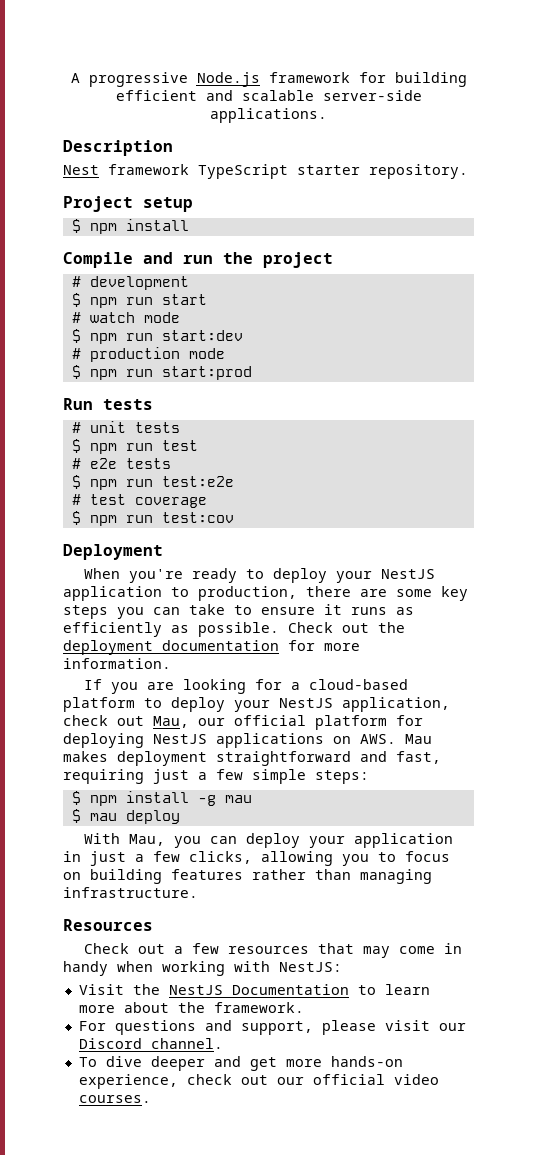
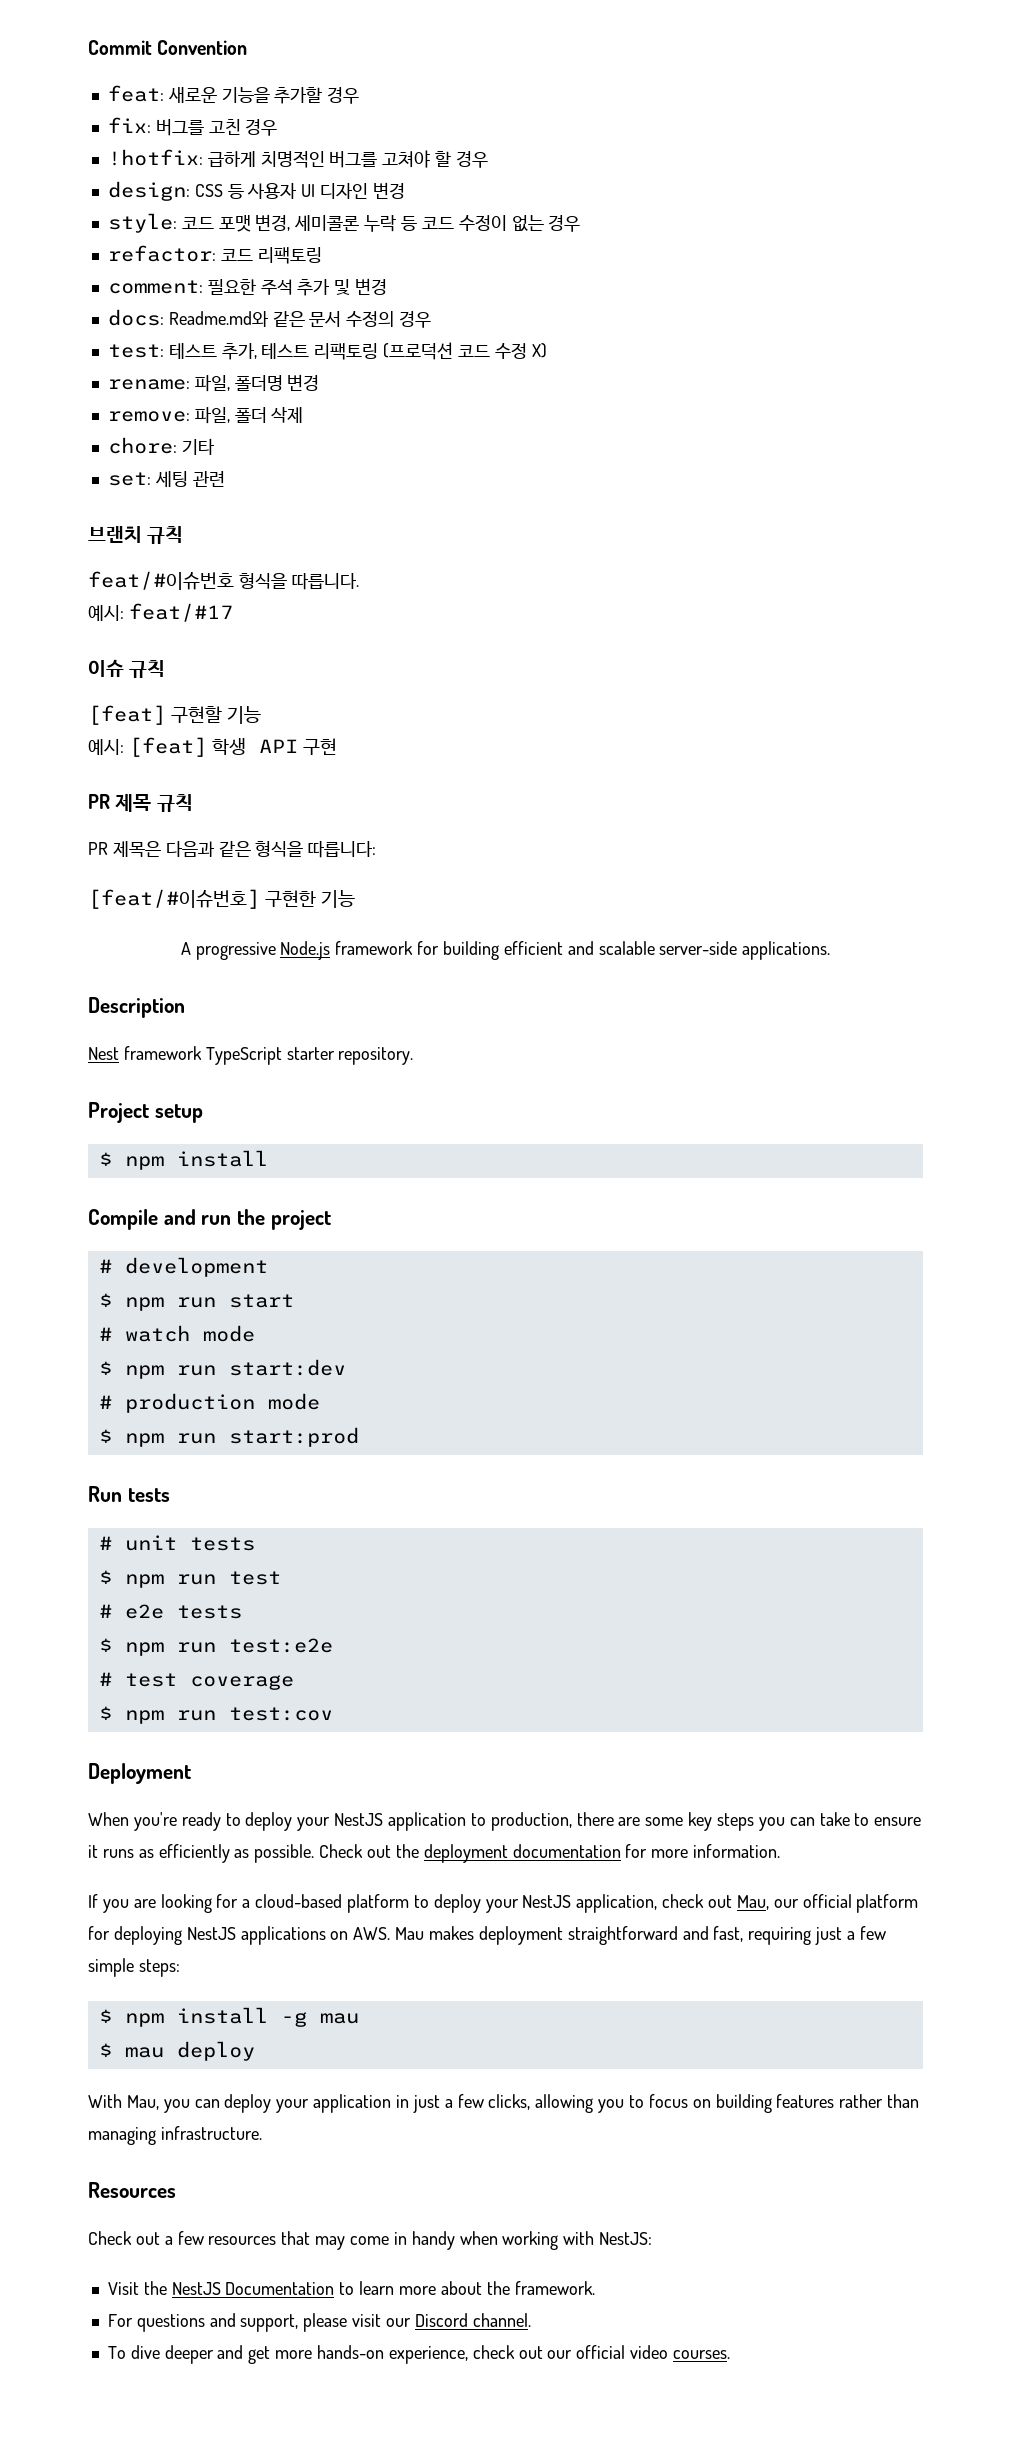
(70, 78) none -> [88,40,248,55] [107,85,360,104] [107,117,278,136] [107,149,488,168] [107,181,405,201] [107,213,581,233] [107,245,322,264] [107,278,388,296] [107,309,432,328] [107,342,547,360] [107,374,320,392] [107,407,304,424] [107,437,215,455] [107,471,225,487] [88,526,184,544] [88,571,359,590] [88,603,233,622] [88,659,166,678] [88,705,262,725] [88,737,338,757] [88,794,193,812] [88,841,377,858] [88,889,356,909] Commit Convention // feat: 새로운 기능을 추가할 경우 // fix: 버그를 고친 경우 // !hotfix: 급하게 치명적인 버그를 고쳐야 할 경우 // design: CSS 등 사용자 UI 디자인 변경 // style: 코드 포맷 변경, 세미콜론 누락 등 코드 수정이 없는 경우 // refactor: 코드 리팩토링 // comment: 필요한 주석 추가 및 변경 // docs: Readme.md와 같은 문서 수정의 경우 // test: 테스트 추가, 테스트 리팩토링 (프로덕션 코드 수정 X) // rename: 파일, 폴더명 변경 // remove: 파일, 폴더 삭제 // chore: 기타 // set: 세팅 관련 // 브랜치 규칙 // feat/#이슈번호 형식을 따릅니다. // 예시: feat/#17 // 이슈 규칙 // [feat] 구현할 기능 // 예시: [feat] 학생 API 구현 // PR 제목 규칙 // PR 제목은 다음과 같은 형식을 따릅니다: // [feat/#이슈번호] 구현한 기능 //

